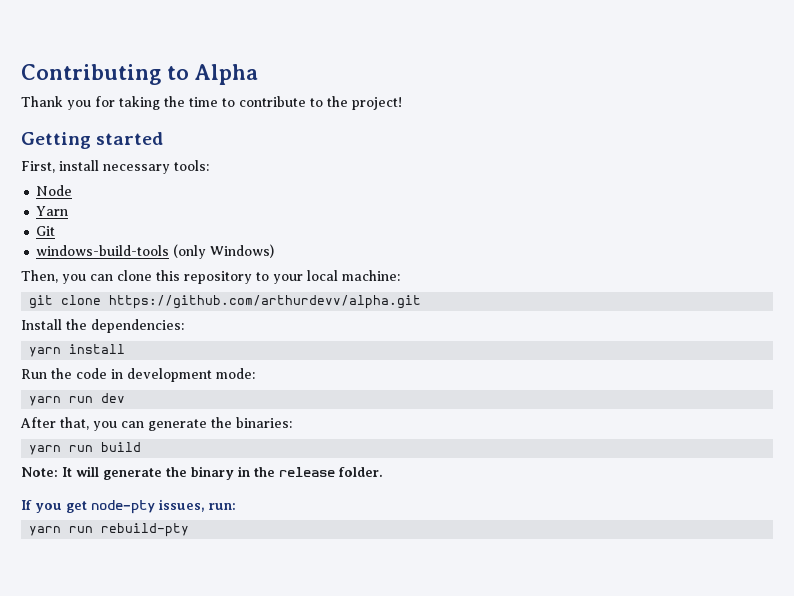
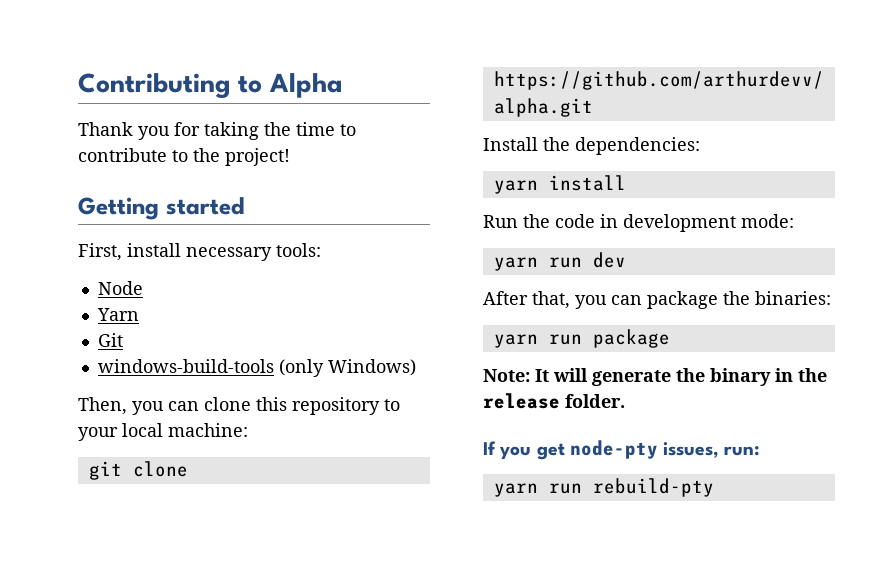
[148,419,207,431] generate -> [647,291,718,309] package
[101,442,142,452] build -> [592,329,670,348] package

